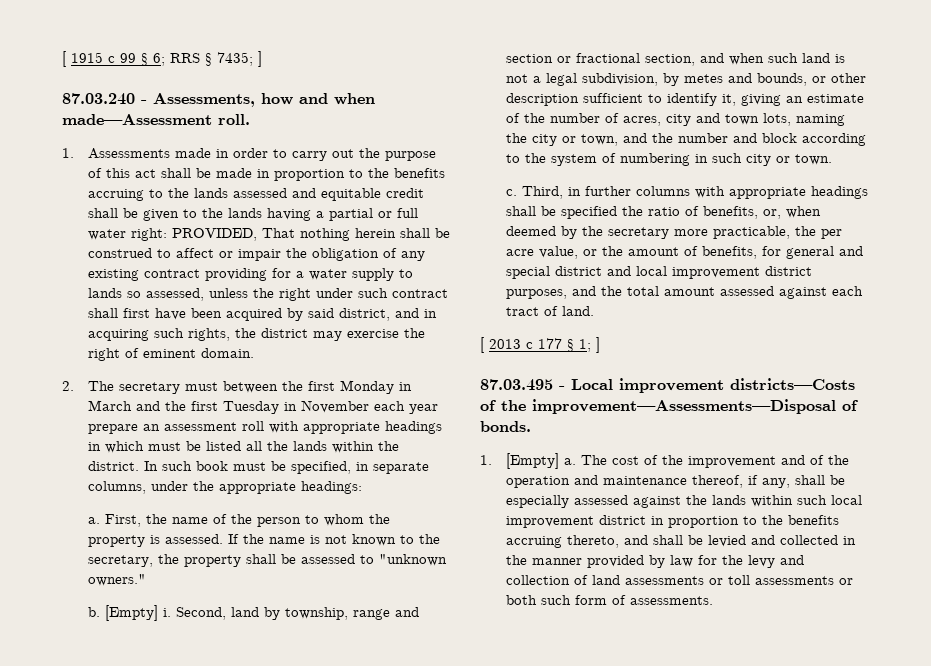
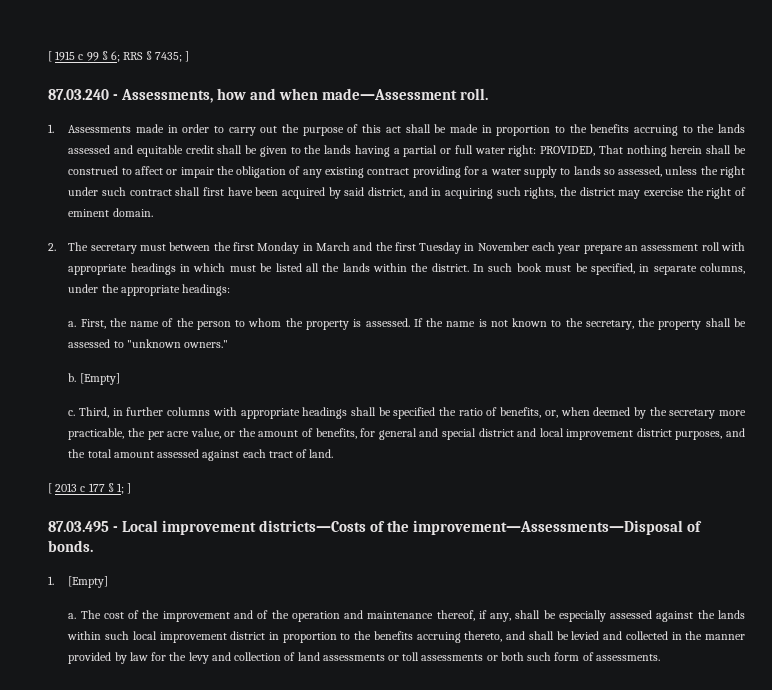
[162,607,419,620] [505,53,845,66] [505,73,866,86] [505,93,864,106] [505,113,845,126] [505,133,866,146] [505,153,832,166] i. Second, land by township, range and section or fractional section, and when such land is not a legal subdivision, by metes and bounds, or other description sufficient to identify it, giving an estimate of the number of acres, city and town lots, naming the city or town, and the number and block according to the system of numbering in such city or town. -> (120, 379) none
(559, 461) none -> (109, 582) //

